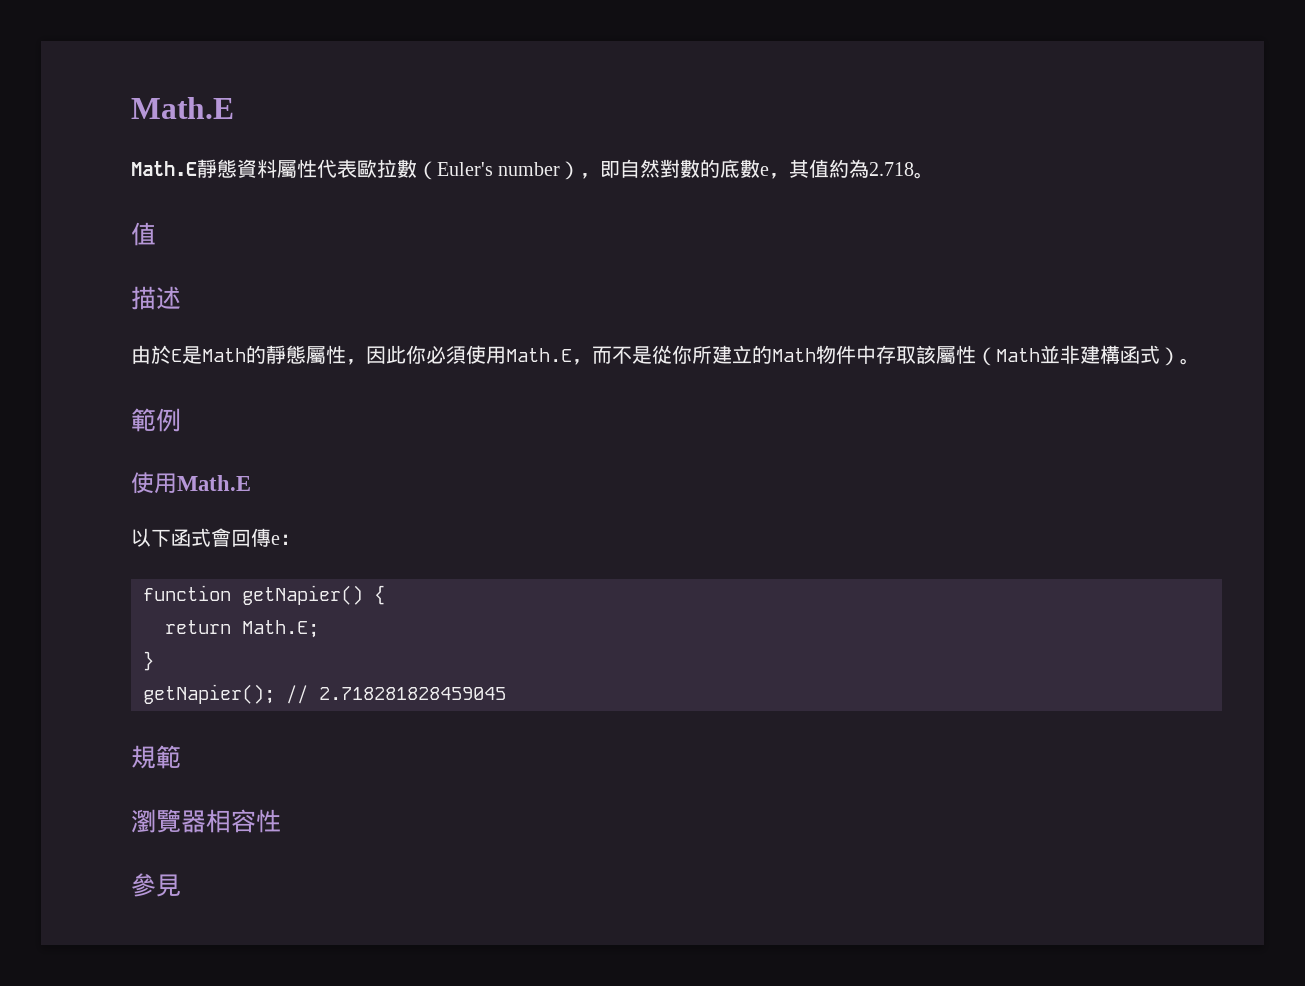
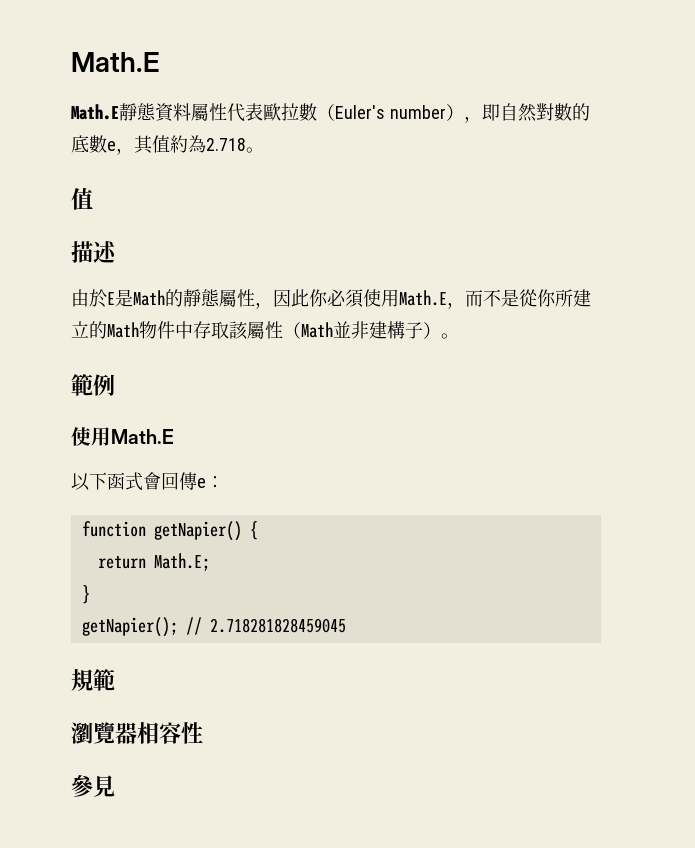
[1120,345,1160,364] 函式 -> [405,322,423,339] 子

